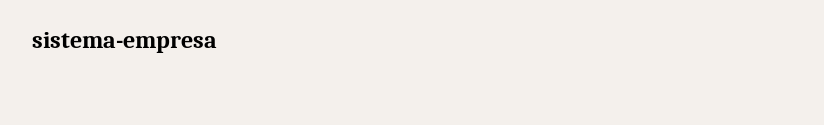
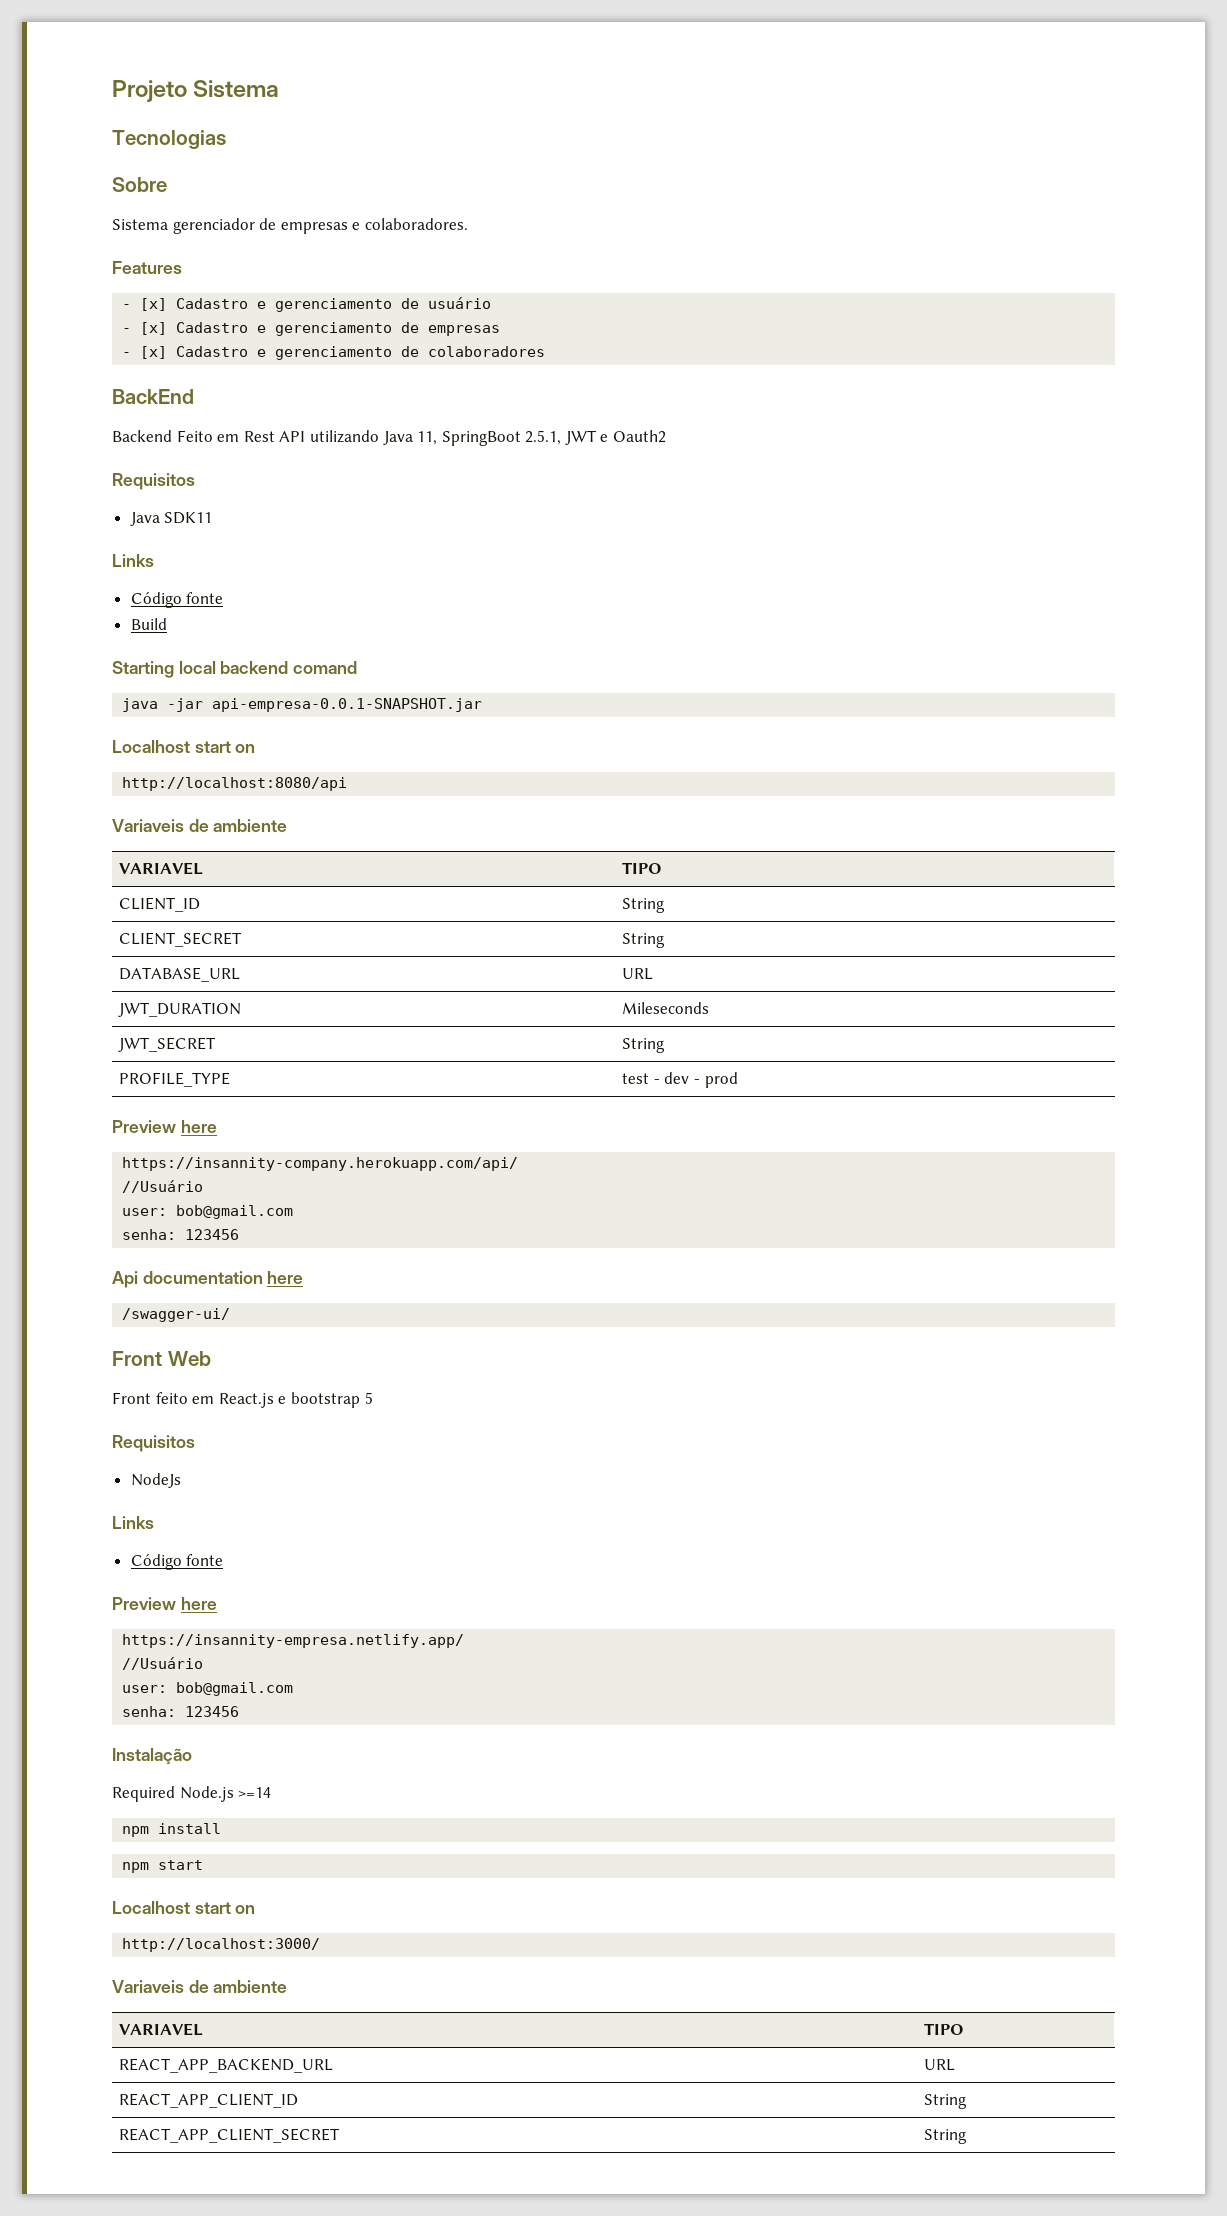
[32,32,217,53] sistema-empresa -> [112,80,280,102] [112,130,226,149] [112,177,167,192] [112,218,468,234] [112,261,182,274] [122,297,492,312] [122,322,501,336] [122,346,546,360] [112,389,194,404] [112,430,667,446] [112,473,195,490] [129,512,213,526] [112,554,154,567] [130,592,224,608] [130,618,167,630] [112,661,358,678] [122,698,483,712] [112,740,256,753] [122,777,348,791] [112,819,288,832] [119,862,204,875] [622,862,663,874] [119,897,201,912] [622,898,666,913] [119,932,242,947] [622,933,666,948] [119,967,241,982] [622,968,654,980] [118,1002,242,1017] [622,1002,710,1014] [118,1037,216,1052] [622,1038,666,1053] [119,1072,231,1087] [622,1072,738,1088] [112,1120,217,1133] [122,1157,519,1171] [122,1180,204,1193] [122,1205,294,1219] [122,1229,240,1240] [112,1271,304,1288] [122,1308,231,1322] [112,1351,211,1366] [112,1392,373,1408] [112,1435,195,1452] [130,1473,181,1488] [112,1516,154,1529] [130,1554,224,1570] [112,1597,217,1610] [122,1634,465,1648] [122,1657,204,1670] [122,1682,294,1696] [122,1706,240,1717] [112,1748,192,1764] [112,1786,272,1802] [122,1823,222,1837] [122,1860,204,1873] [112,1901,256,1914] [122,1938,321,1952] [112,1980,288,1993] [119,2023,204,2036] [924,2023,965,2035] [119,2058,334,2073] [924,2059,956,2071] [119,2093,299,2108] [924,2094,968,2109] [119,2128,340,2143] [924,2129,968,2144] Projeto Sistema // Tecnologias // Sobre // Sistema gerenciador de empresas e colaboradores. // Features // - [x] Cadastro e gerenciamento de usuário // - [x] Cadastro e gerenciamento de empresas // - [x] Cadastro e gerenciamento de colaboradores // BackEnd // Backend Feito em Rest API utilizando Java 11, SpringBoot 2.5.1, JWT e Oauth2 // Requisitos // Java SDK11 // Links // Código fonte // Build // Starting local backend comand // java -jar api-empresa-0.0.1-SNAPSHOT.jar // Localhost start on // http://localhost:8080/api // Variaveis de ambiente // VARIAVEL | TIPO // CLIENT_ID | String // CLIENT_SECRET | String // DATABASE_URL | URL // JWT_DURATION | Mileseconds // JWT_SECRET | String // PROFILE_TYPE | test - dev - prod // Preview here // https://insannity-company.herokuapp.com/api/ // //Usuário // user: bob@gmail.com // senha: 123456 // Api documentation here // /swagger-ui/ // Front Web // Front feito em React.js e bootstrap 5 // Requisitos // NodeJs // Links // Código fonte // Preview here // https://insannity-empresa.netlify.app/ // //Usuário // user: bob@gmail.com // senha: 123456 // Instalação // Required Node.js >=14 // npm install // npm start // Localhost start on // http://localhost:3000/ // Variaveis de ambiente // VARIAVEL | TIPO // REACT_APP_BACKEND_URL | URL // REACT_APP_CLIENT_ID | String // REACT_APP_CLIENT_SECRET | String

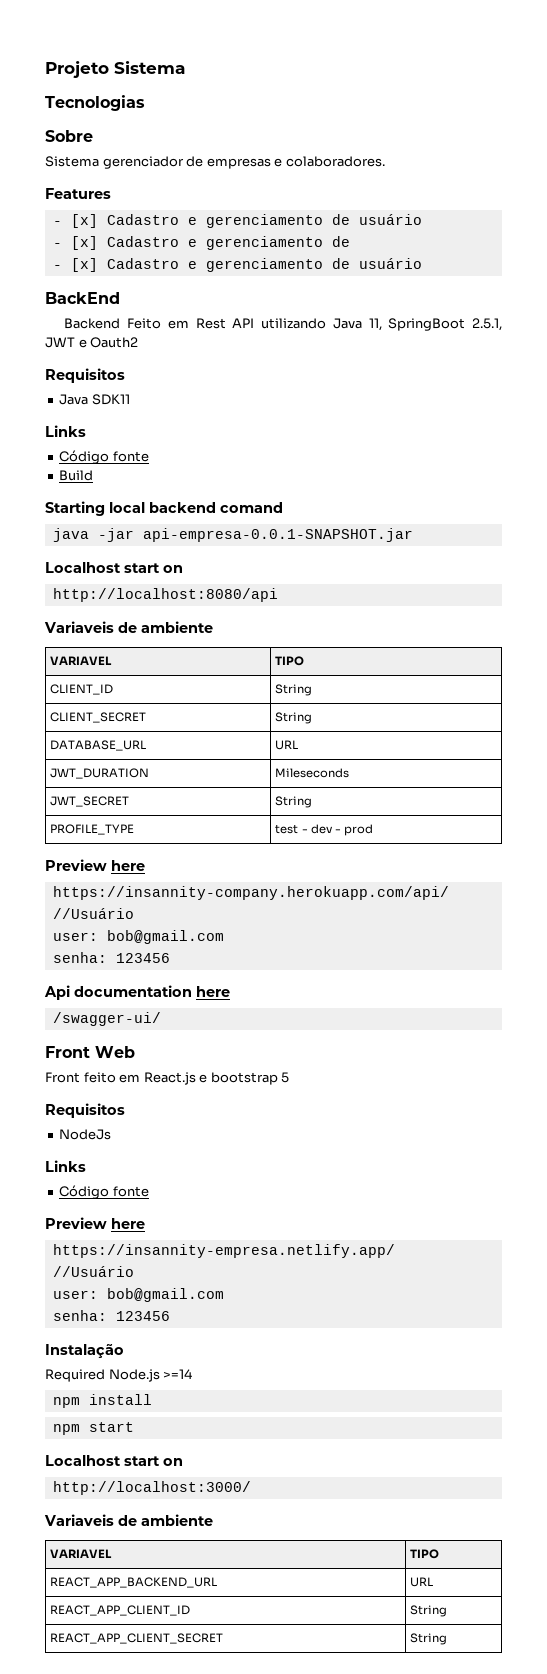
[428,325,501,336] [122,346,546,360] empresas // - [x] Cadastro e gerenciamento de colaboradores -> [52,258,422,272] // - [x] Cadastro e gerenciamento de usuário

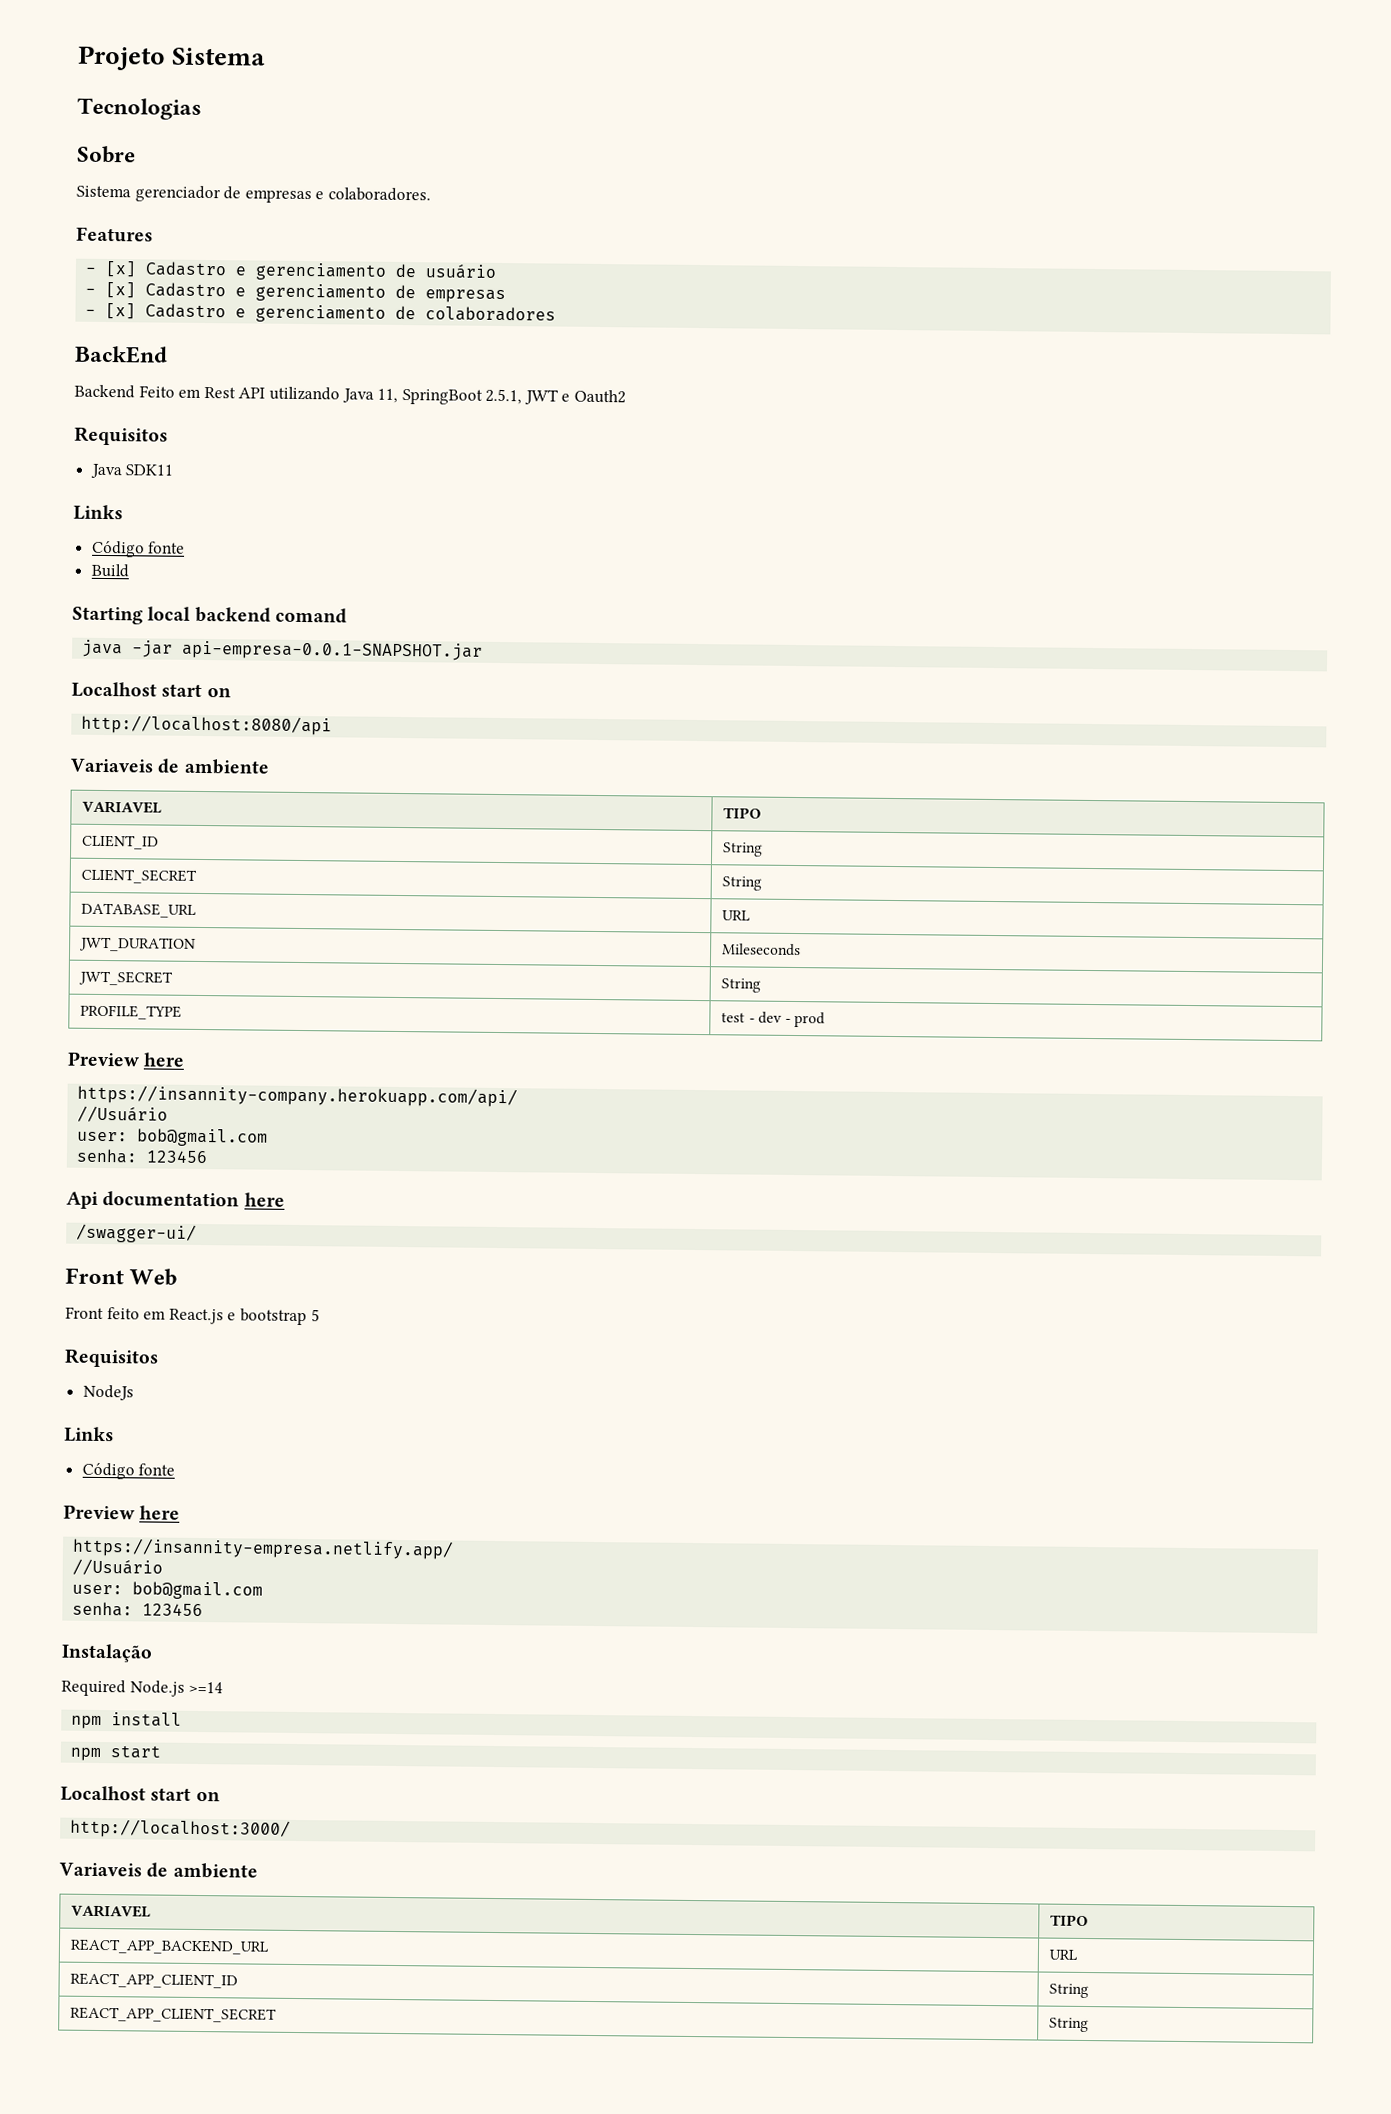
[52,258,422,272] // - [x] Cadastro e gerenciamento de usuário -> [425,289,507,304] [85,302,557,323] empresas // - [x] Cadastro e gerenciamento de colaboradores

